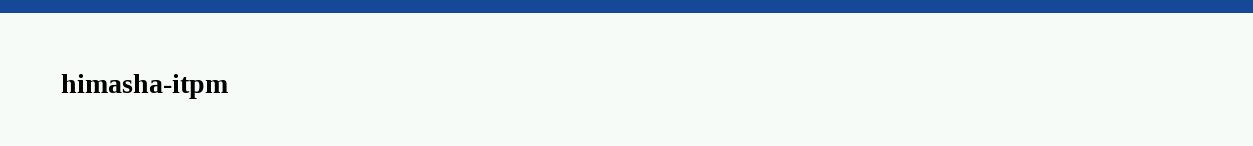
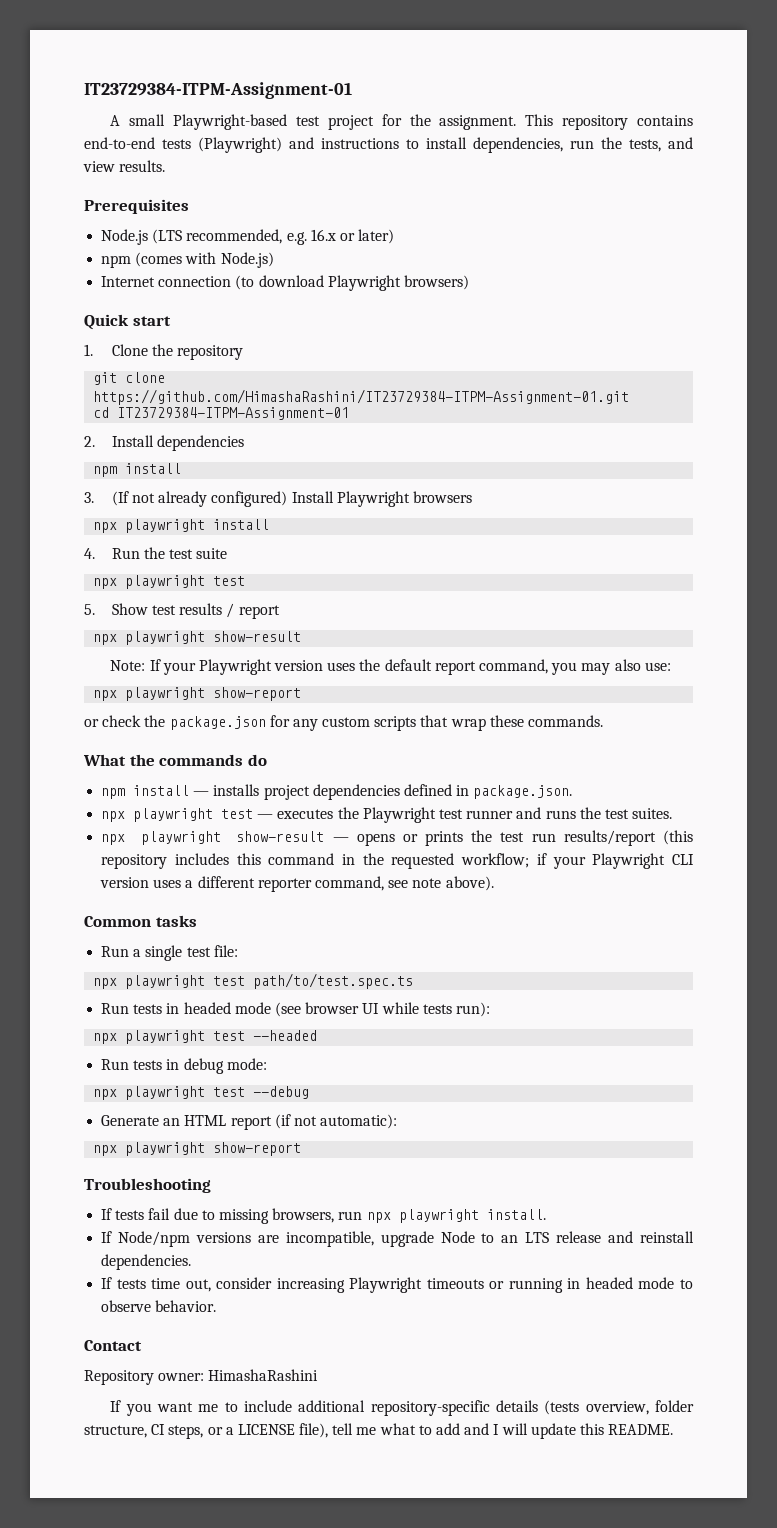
[61,74,228,99] himasha-itpm -> [84,82,352,99] [110,114,693,130] [84,137,693,153] [83,160,166,172] [84,199,189,214] [101,229,395,245] [101,252,274,268] [101,275,469,291] [84,314,171,330] [84,344,244,360] [93,372,166,385] [93,389,630,405] [93,407,350,420] [84,435,245,451] [93,463,182,477] [84,491,473,507] [93,519,270,533] [84,547,228,559] [93,575,246,589] [84,603,280,619] [93,631,302,645] [110,659,671,675] [93,687,302,701] [84,715,604,731] [83,754,267,766] [101,784,573,800] [101,807,673,823] [101,830,694,846] [101,853,695,869] [100,876,494,892] [84,915,197,927] [101,945,238,961] [93,973,414,989] [101,1002,490,1017] [93,1030,318,1044] [101,1058,267,1074] [93,1086,310,1100] [101,1114,398,1130] [93,1142,302,1156] [84,1178,211,1193] [101,1208,546,1224] [101,1231,695,1247] [101,1254,192,1270] [101,1277,693,1293] [101,1300,217,1312] [84,1340,142,1351] [84,1369,319,1385] [110,1400,694,1416] [84,1423,674,1439] IT23729384-ITPM-Assignment-01 // A small Playwright-based test project for the assignment. This repository contains end-to-end tests (Playwright) and instructions to install dependencies, run the tests, and view results. // Prerequisites // Node.js (LTS recommended, e.g. 16.x or later) // npm (comes with Node.js) // Internet connection (to download Playwright browsers) // Quick start // 1. Clone the repository // git clone https://github.com/HimashaRashini/IT23729384-ITPM-Assignment-01.git // cd IT23729384-ITPM-Assignment-01 // 2. Install dependencies // npm install // 3. (If not already configured) Install Playwright browsers // npx playwright install // 4. Run the test suite // npx playwright test // 5. Show test results / report // npx playwright show-result // Note: If your Playwright version uses the default report command, you may also use: // npx playwright show-report // or check the package.json for any custom scripts that wrap these commands. // What the commands do // npm install — installs project dependencies defined in package.json. // npx playwright test — executes the Playwright test runner and runs the test suites. // npx playwright show-result — opens or prints the test run results/report (this repository includes this command in the requested workflow; if your Playwright CLI version uses a different reporter command, see note above). // Common tasks // Run a single test file: // npx playwright test path/to/test.spec.ts // Run tests in headed mode (see browser UI while tests run): // npx playwright test --headed // Run tests in debug mode: // npx playwright test --debug // Generate an HTML report (if not automatic): // npx playwright show-report // Troubleshooting // If tests fail due to missing browsers, run npx playwright install. // If Node/npm versions are incompatible, upgrade Node to an LTS release and reinstall dependencies. // If tests time out, consider increasing Playwright timeouts or running in headed mode to observe behavior. // Contact // Repository owner: HimashaRashini // If you want me to include additional repository-specific details (tests overview, folder structure, CI steps, or a LICENSE file), tell me what to add and I will update this README.

